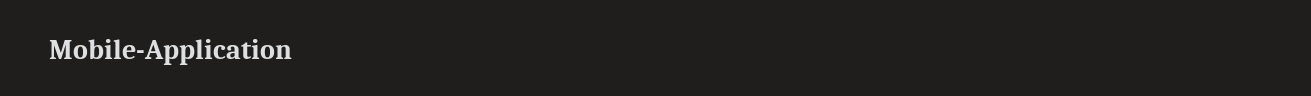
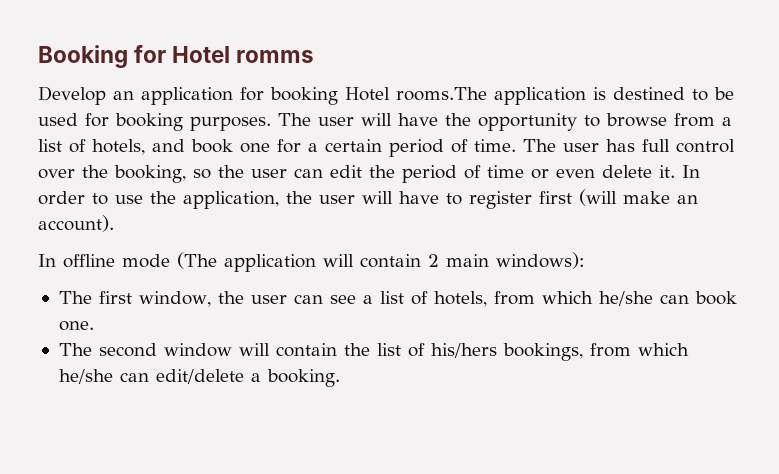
[49,39,292,65] Mobile-Application -> [38,45,315,68] [38,86,734,105] [38,113,732,131] [38,139,735,157] [38,165,700,183] [38,189,698,209] [38,215,114,232] [38,252,585,272] [58,291,737,307] [58,321,94,331] [58,343,689,361] [58,369,340,387] Booking for Hotel romms // Develop an application for booking Hotel rooms.The application is destined to be used for booking purposes. The user will have the opportunity to browse from a list of hotels, and book one for a certain period of time. The user has full control over the booking, so the user can edit the period of time or even delete it. In order to use the application, the user will have to register first (will make an account). // In offline mode (The application will contain 2 main windows): // The first window, the user can see a list of hotels, from which he/she can book one. // The second window will contain the list of his/hers bookings, from which he/she can edit/delete a booking.

